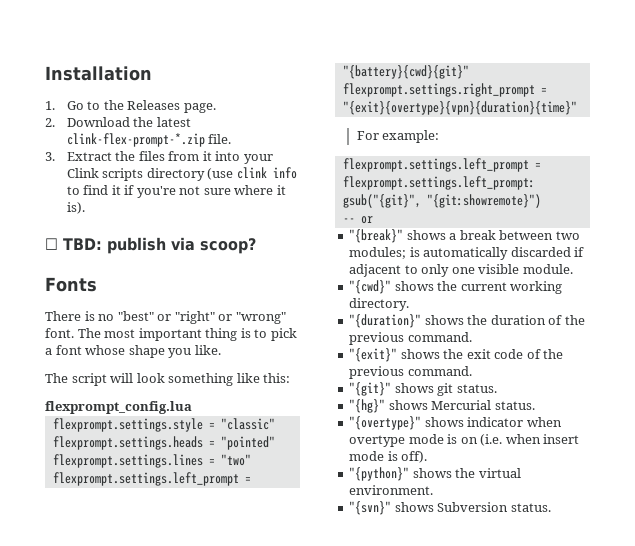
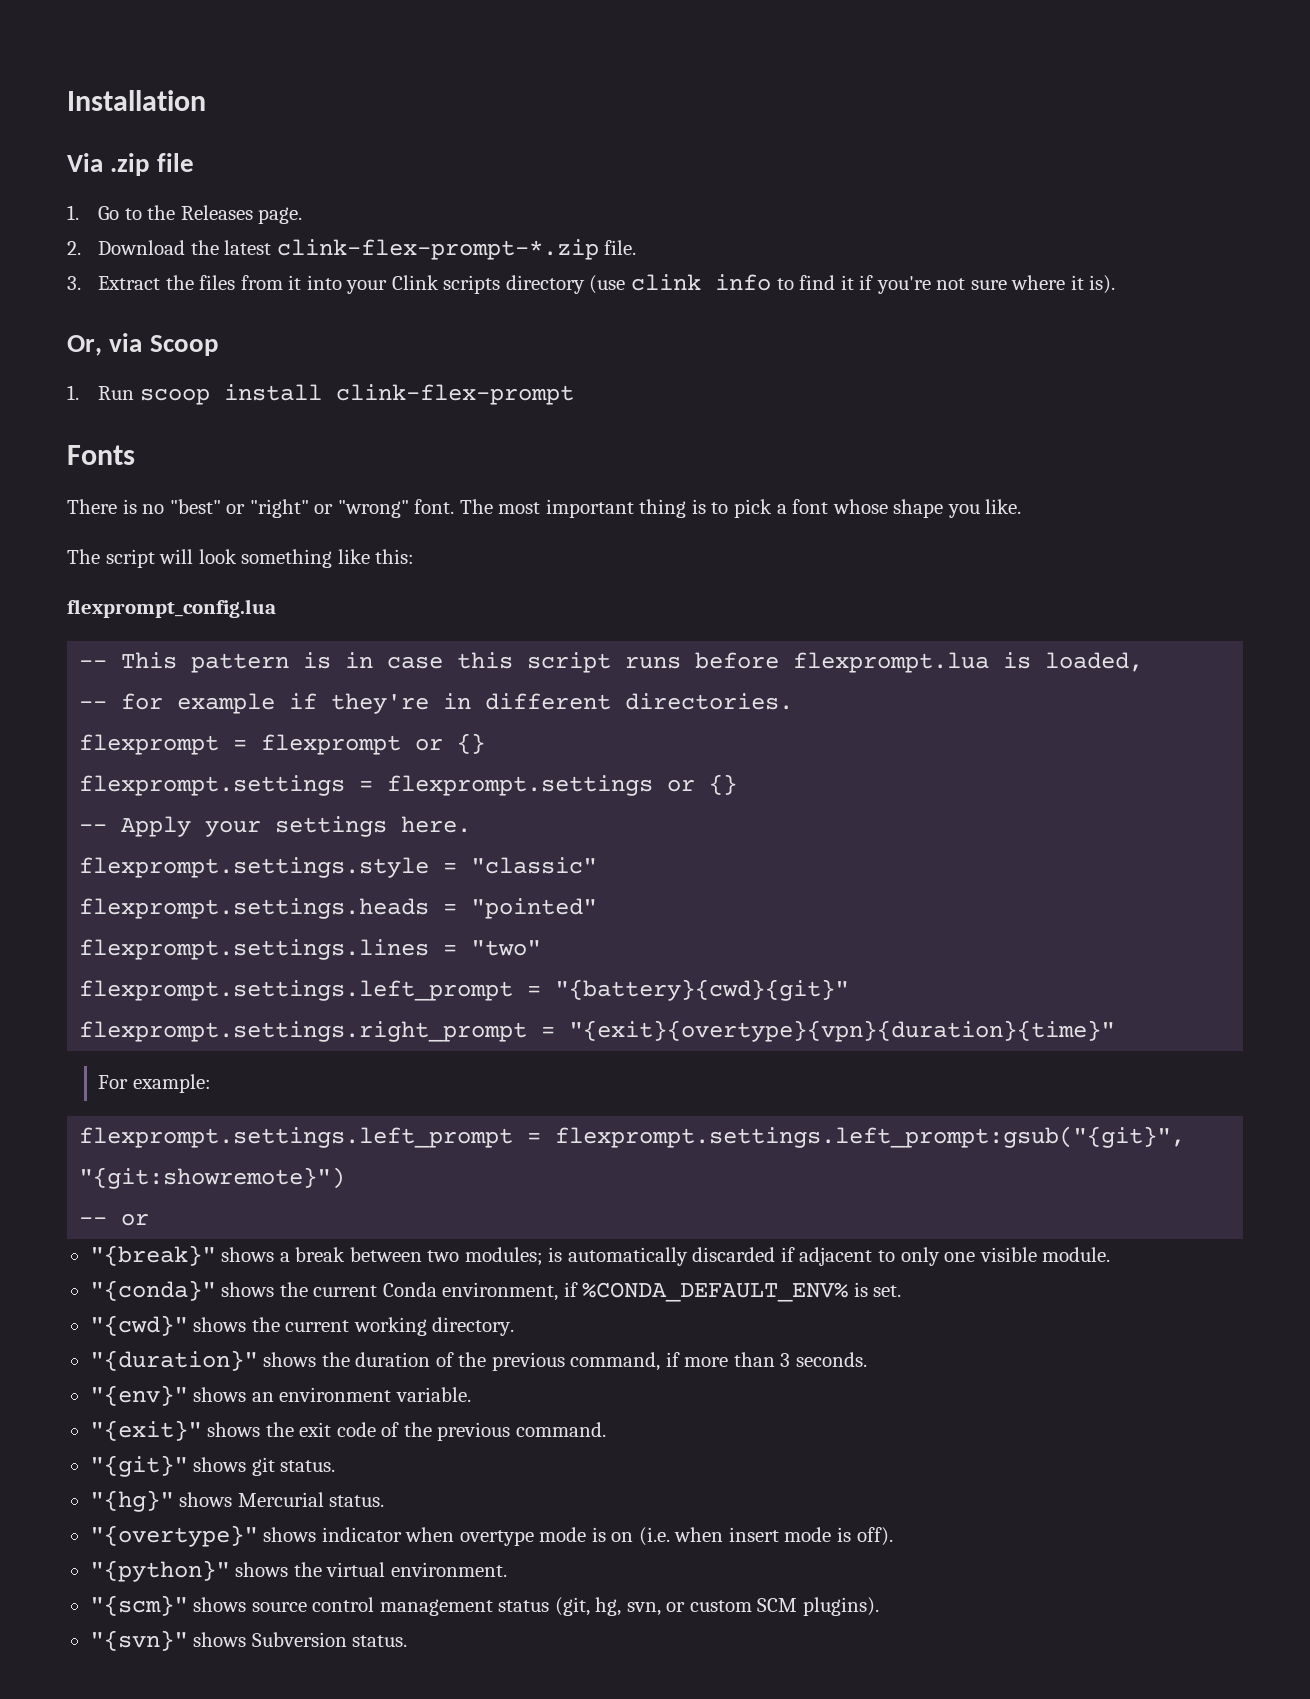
(152, 73) none -> [67,153,194,176] // Via .zip file
[45,237,256,254] ☐ TBD: publish via scoop? -> [67,333,218,356] [67,384,574,405] Or, via Scoop // 1. Run scoop install clink-flex-prompt
(192, 407) none -> [79,652,1144,673] [79,693,794,714] [79,733,486,755] [79,774,738,796] [79,816,472,837] // -- This pattern is in case this script runs before flexprompt.lua is loaded, // -- for example if they're in different directories. // flexprompt = flexprompt or {} // flexprompt.settings = flexprompt.settings or {} // -- Apply your settings here.
(573, 269) none -> [89,1280,902,1302] // "{conda}" shows the current Conda environment, if %CONDA_DEFAULT_ENV% is set.
[407,332,472,342] command. -> [570,1352,867,1371] [89,1385,471,1406] command, if more than 3 seconds. // "{env}" shows an environment variable.
(434, 490) none -> [89,1595,879,1616] // "{scm}" shows source control management status (git, hg, svn, or custom SCM plugins).

